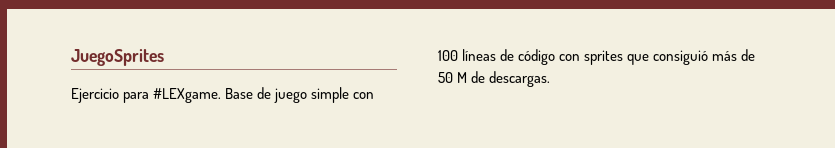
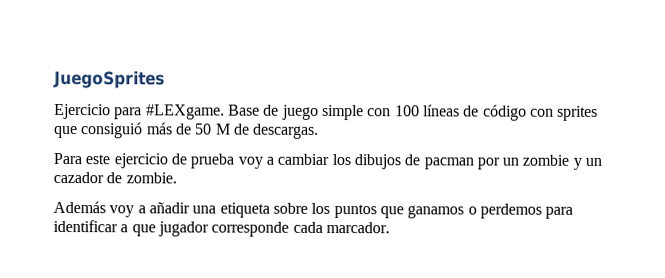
(551, 79) none -> [53,152,603,170] [53,171,177,184] [53,200,574,219] [53,219,390,237] // Para este ejercicio de prueba voy a cambiar los dibujos de pacman por un zombie y un cazador de zombie. // Además voy a añadir una etiqueta sobre los puntos que ganamos o perdemos para identificar a que jugador corresponde cada marcador.

